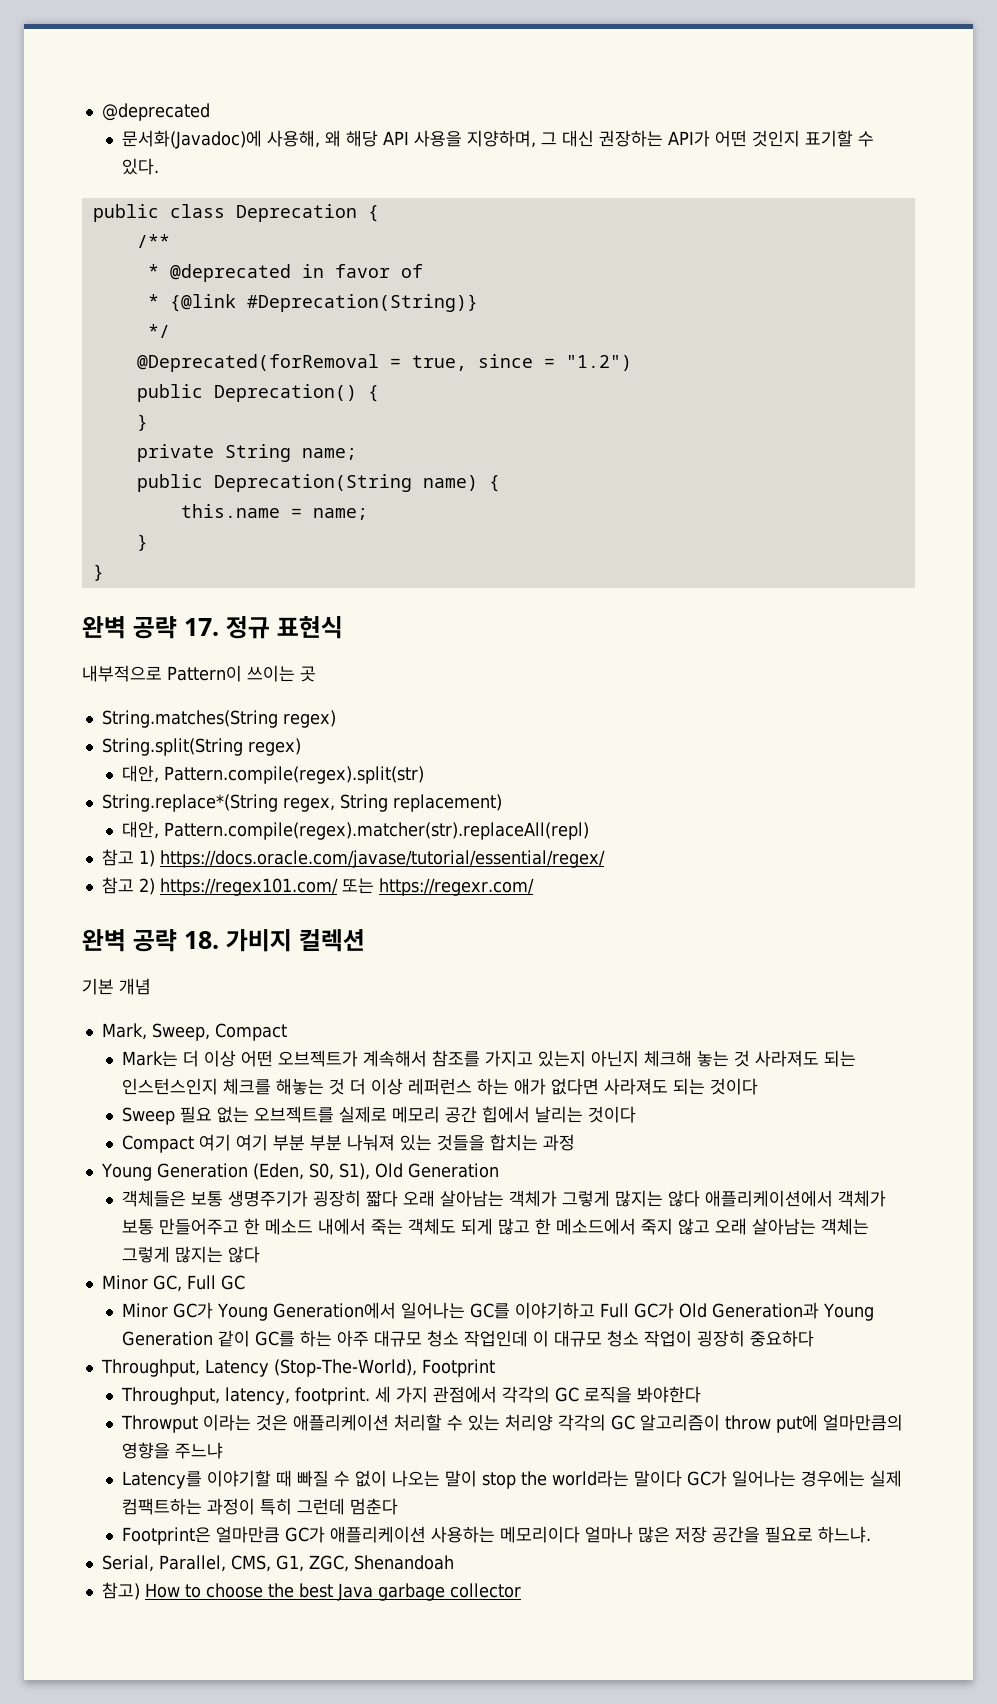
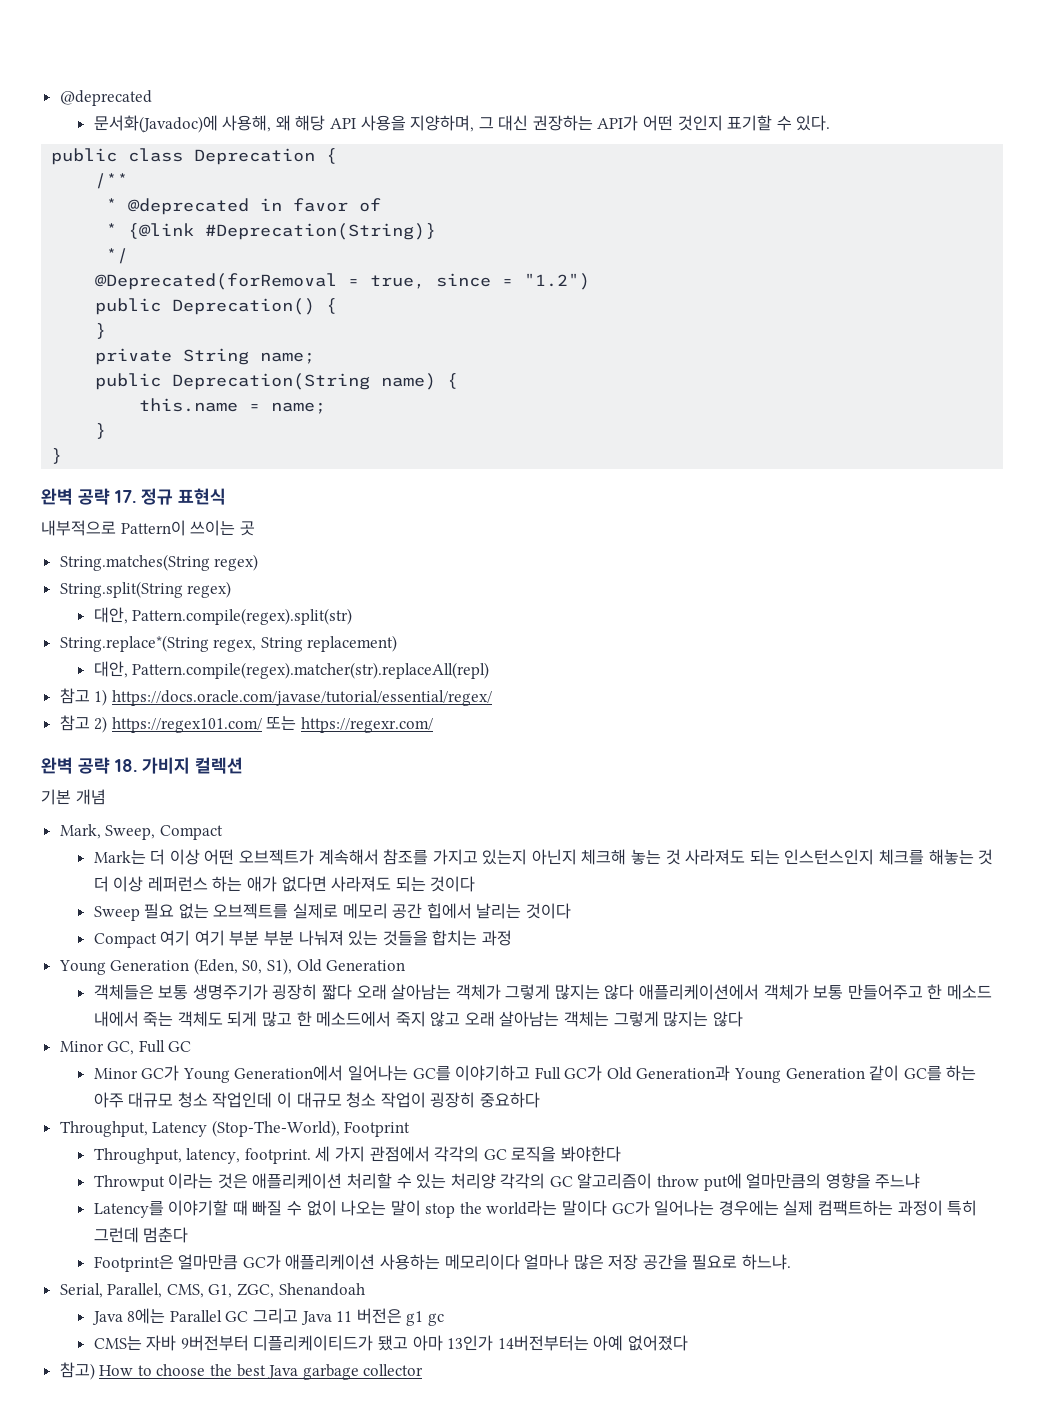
(454, 1562) none -> [91,1308,444,1326] [93,1335,688,1351] // Java 8에는 Parallel GC 그리고 Java 11 버전은 g1 gc // CMS는 자바 9버전부터 디플리케이티드가 됐고 아마 13인가 14버전부터는 아예 없어졌다

